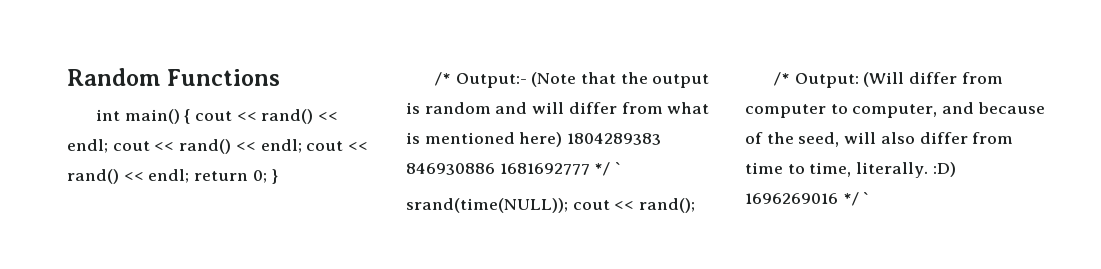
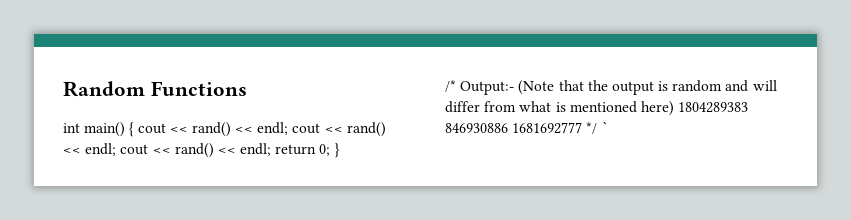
[406,198,696,213] [773,72,1003,88] [745,102,1045,118] [745,132,1014,147] [745,162,956,178] [745,192,870,206] // srand(time(NULL)); cout << rand(); // /* Output: (Will differ from computer to computer, and because of the seed, will also differ from time to time, literally. :D) 1696269016 */ ` -> (608, 127) none

